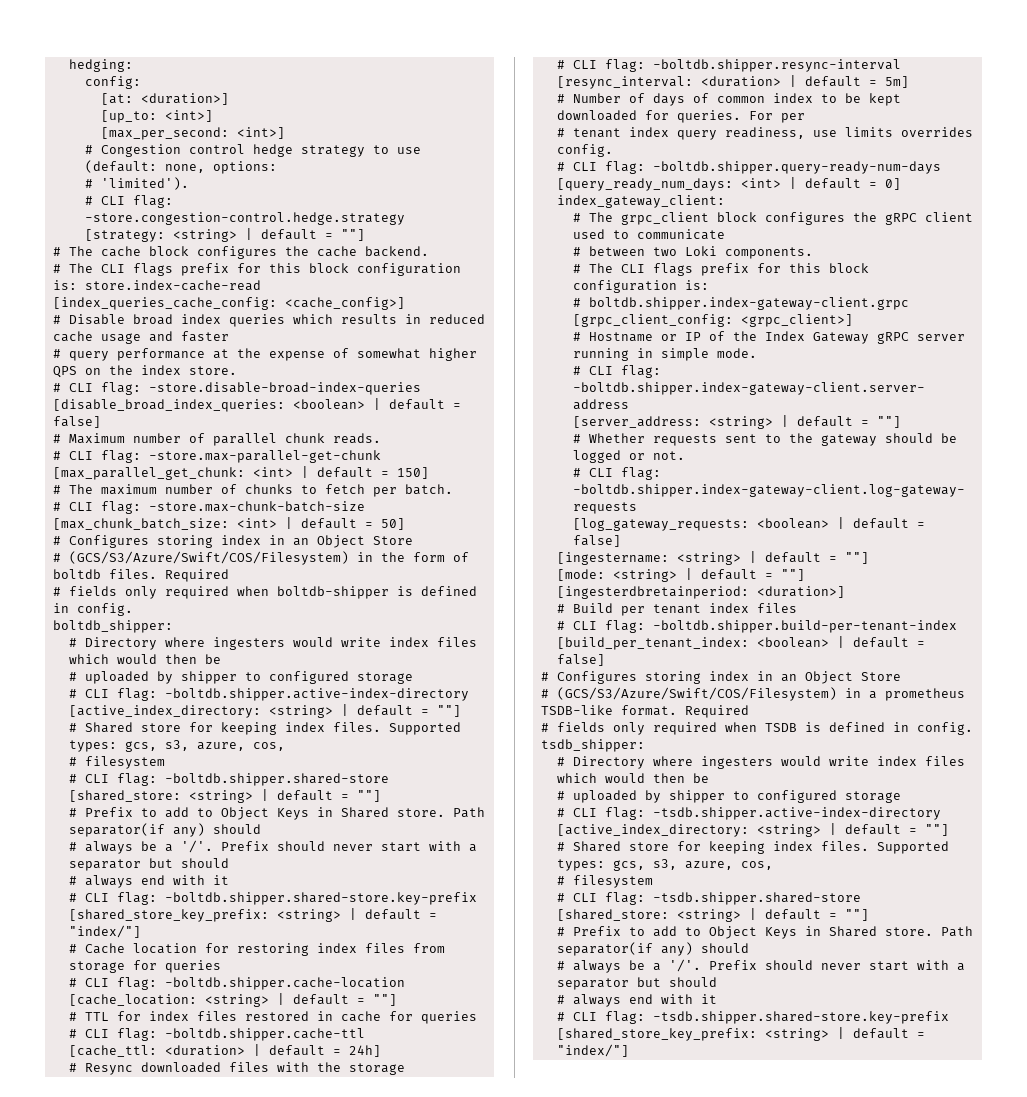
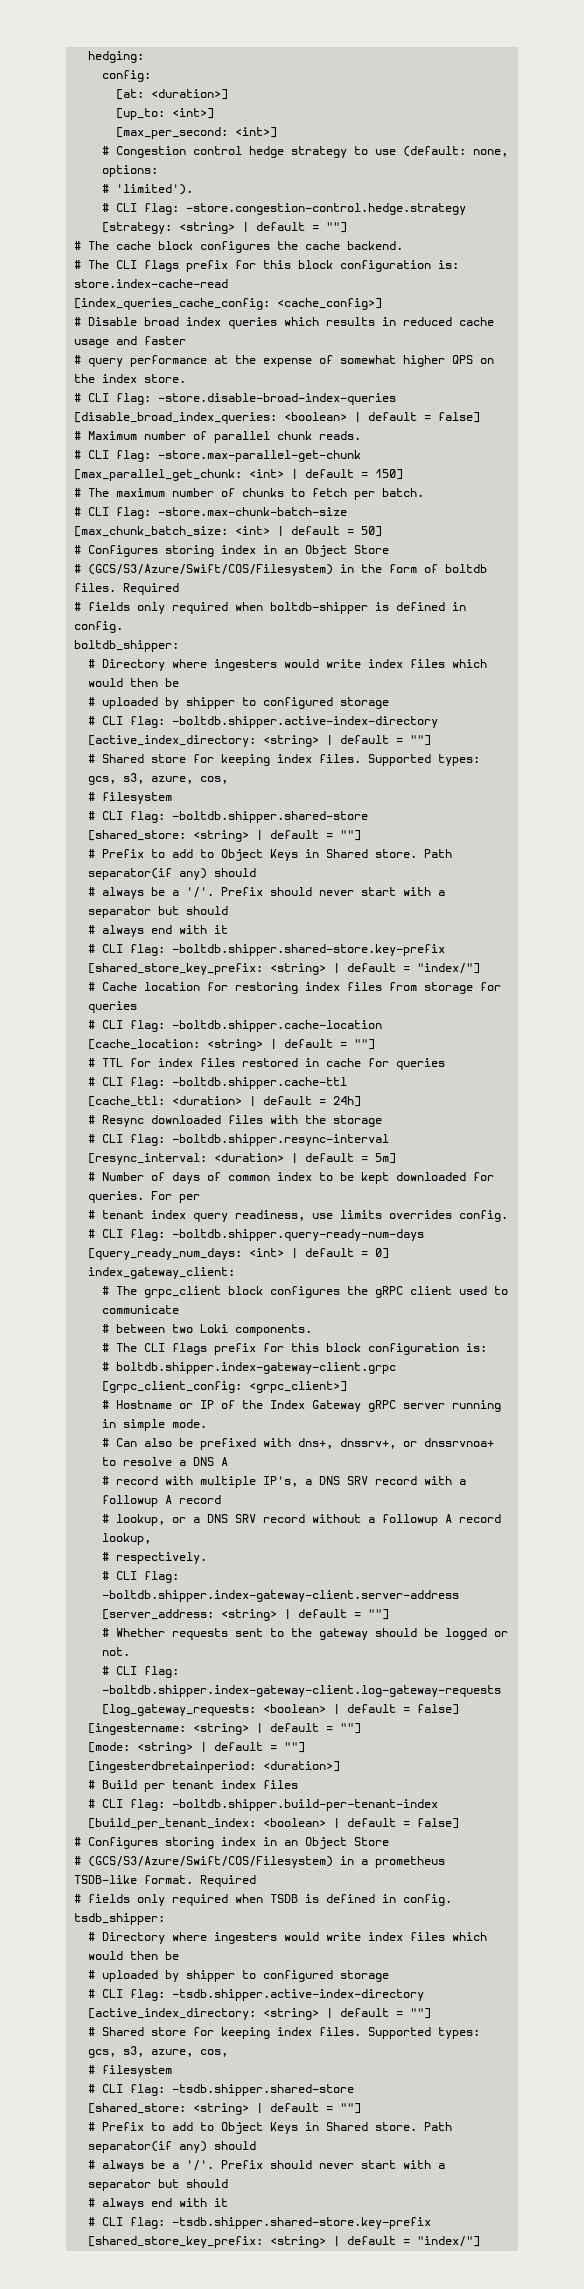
(758, 353) none -> [101,1438,494,1450] [101,1457,228,1466] [101,1476,466,1488] [101,1495,221,1507] [101,1514,501,1526] [101,1533,151,1545] [101,1552,207,1564] // # Can also be prefixed with dns+, dnssrv+, or dnssrvnoa+ to resolve a DNS A // # record with multiple IP's, a DNS SRV record with a followup A record // # lookup, or a DNS SRV record without a followup A record lookup, // # respectively.

